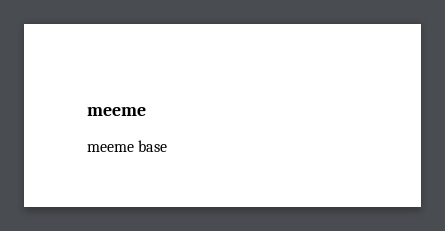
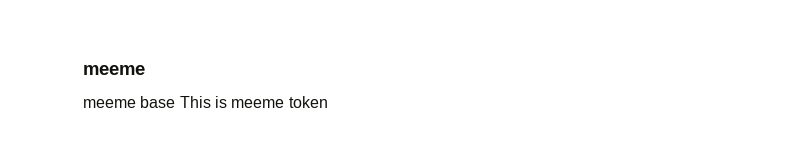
(168, 146) none -> [179,96,328,108] This is meeme token

